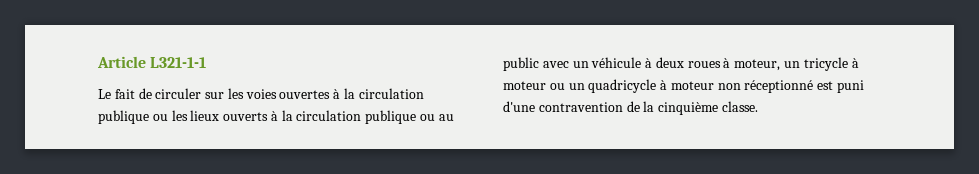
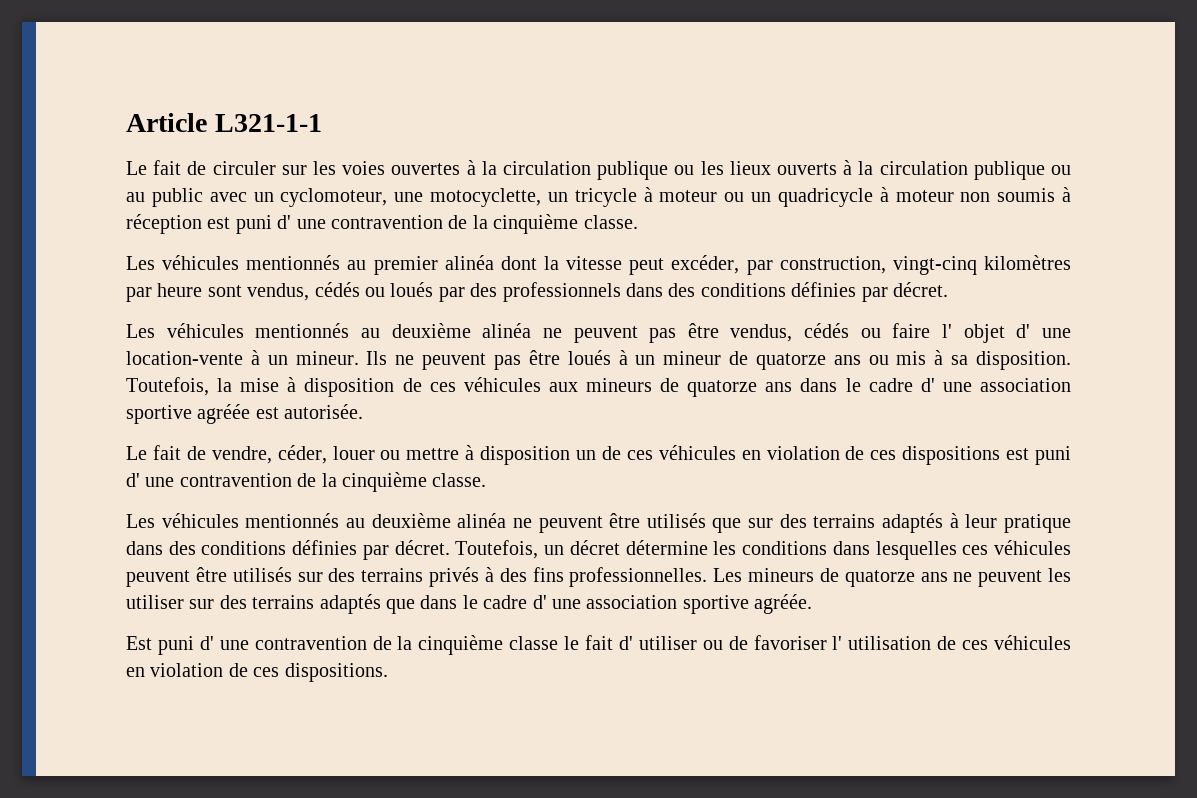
[591,57,781,71] véhicule à deux roues à moteur, -> [280,188,541,207] cyclomoteur, une motocyclette,
[744,80,865,93] [503,101,758,115] réceptionné est puni d'une contravention de la cinquième classe. -> [997,187,1072,202] [126,214,638,234] [126,255,1071,275] [126,282,948,302] [126,323,1071,343] [126,350,1072,370] [126,377,1071,397] [126,404,364,424] [126,445,1071,465] [126,472,487,492] [126,513,1071,533] [126,540,1071,560] [126,567,1072,587] [126,594,813,614] [126,635,1071,655] [126,663,388,682] soumis à réception est puni d' une contravention de la cinquième classe. // Les véhicules mentionnés au premier alinéa dont la vitesse peut excéder, par construction, vingt-cinq kilomètres par heure sont vendus, cédés ou loués par des professionnels dans des conditions définies par décret. // Les véhicules mentionnés au deuxième alinéa ne peuvent pas être vendus, cédés ou faire l' objet d' une location-vente à un mineur. Ils ne peuvent pas être loués à un mineur de quatorze ans ou mis à sa disposition. Toutefois, la mise à disposition de ces véhicules aux mineurs de quatorze ans dans le cadre d' une association sportive agréée est autorisée. // Le fait de vendre, céder, louer ou mettre à disposition un de ces véhicules en violation de ces dispositions est puni d' une contravention de la cinquième classe. // Les véhicules mentionnés au deuxième alinéa ne peuvent être utilisés que sur des terrains adaptés à leur pratique dans des conditions définies par décret. Toutefois, un décret détermine les conditions dans lesquelles ces véhicules peuvent être utilisés sur des terrains privés à des fins professionnelles. Les mineurs de quatorze ans ne peuvent les utiliser sur des terrains adaptés que dans le cadre d' une association sportive agréée. // Est puni d' une contravention de la cinquième classe le fait d' utiliser ou de favoriser l' utilisation de ces véhicules en violation de ces dispositions.

